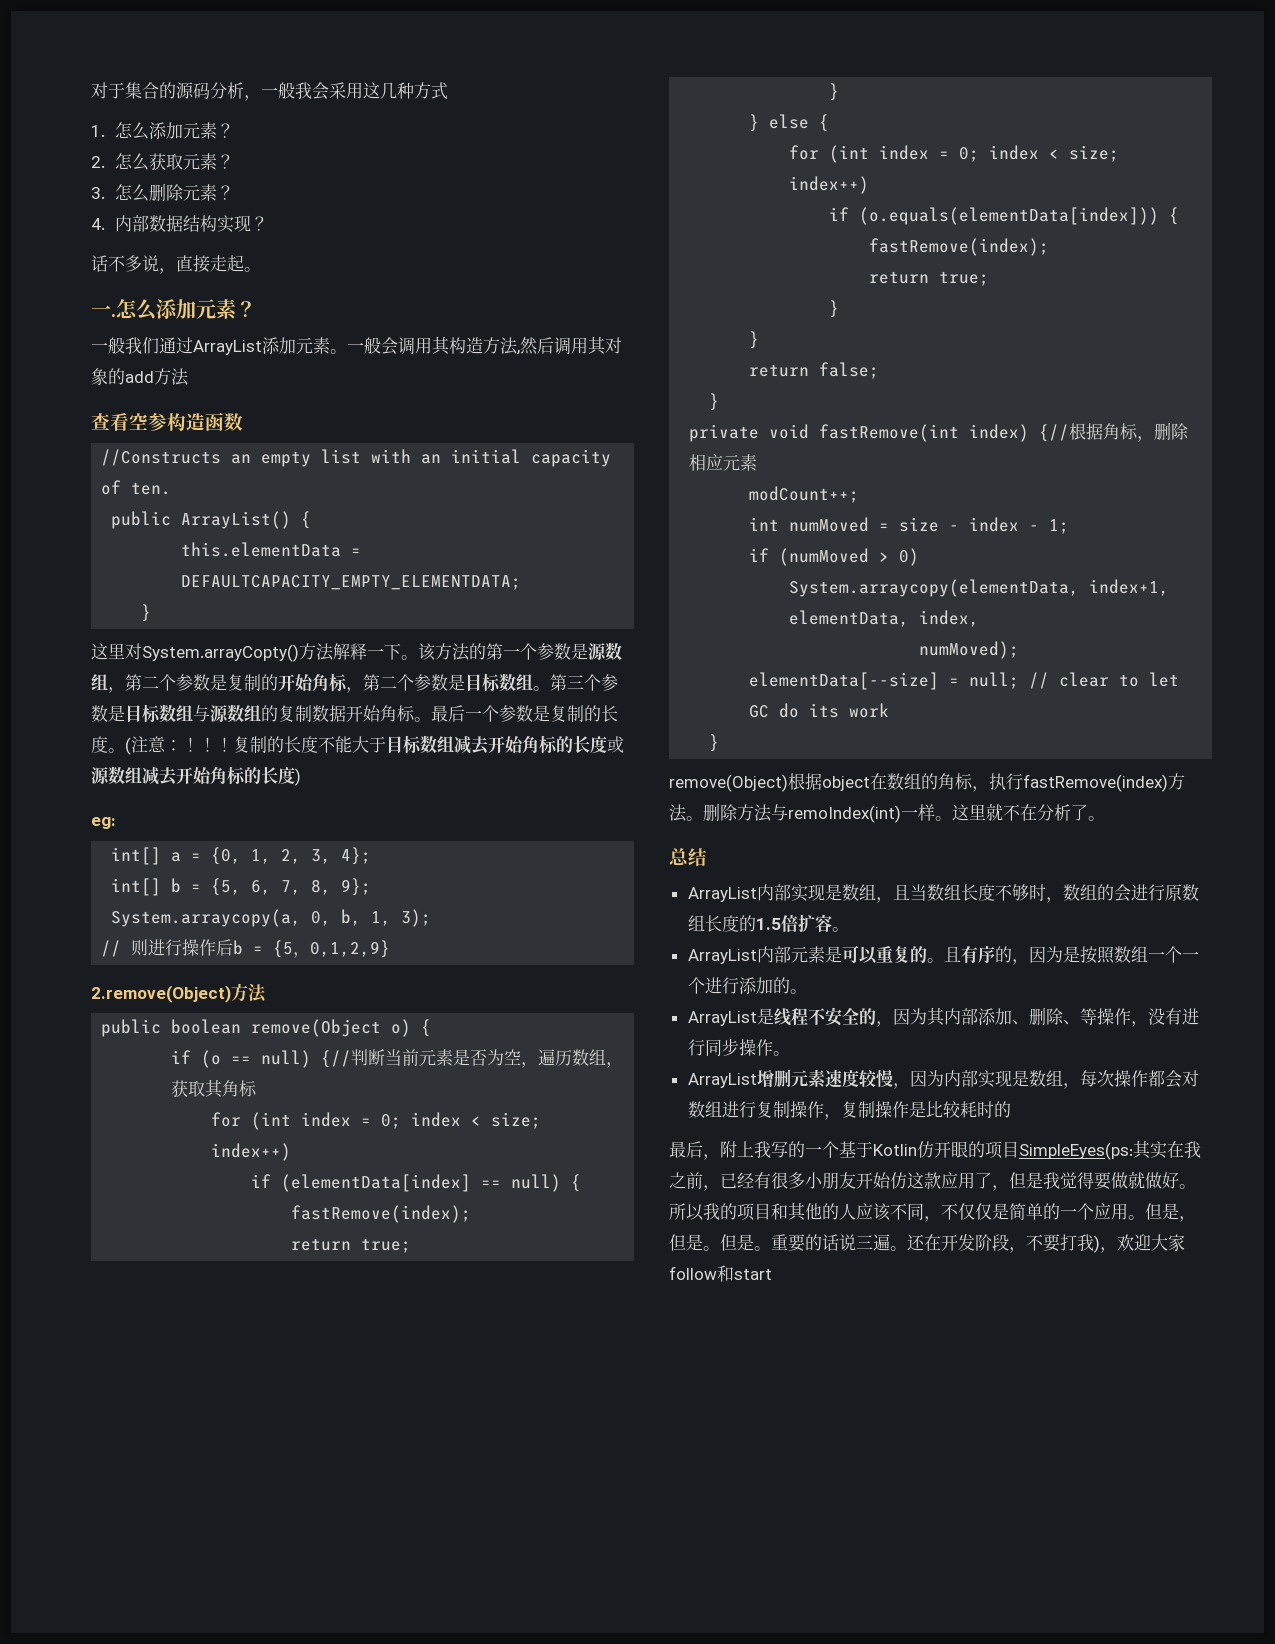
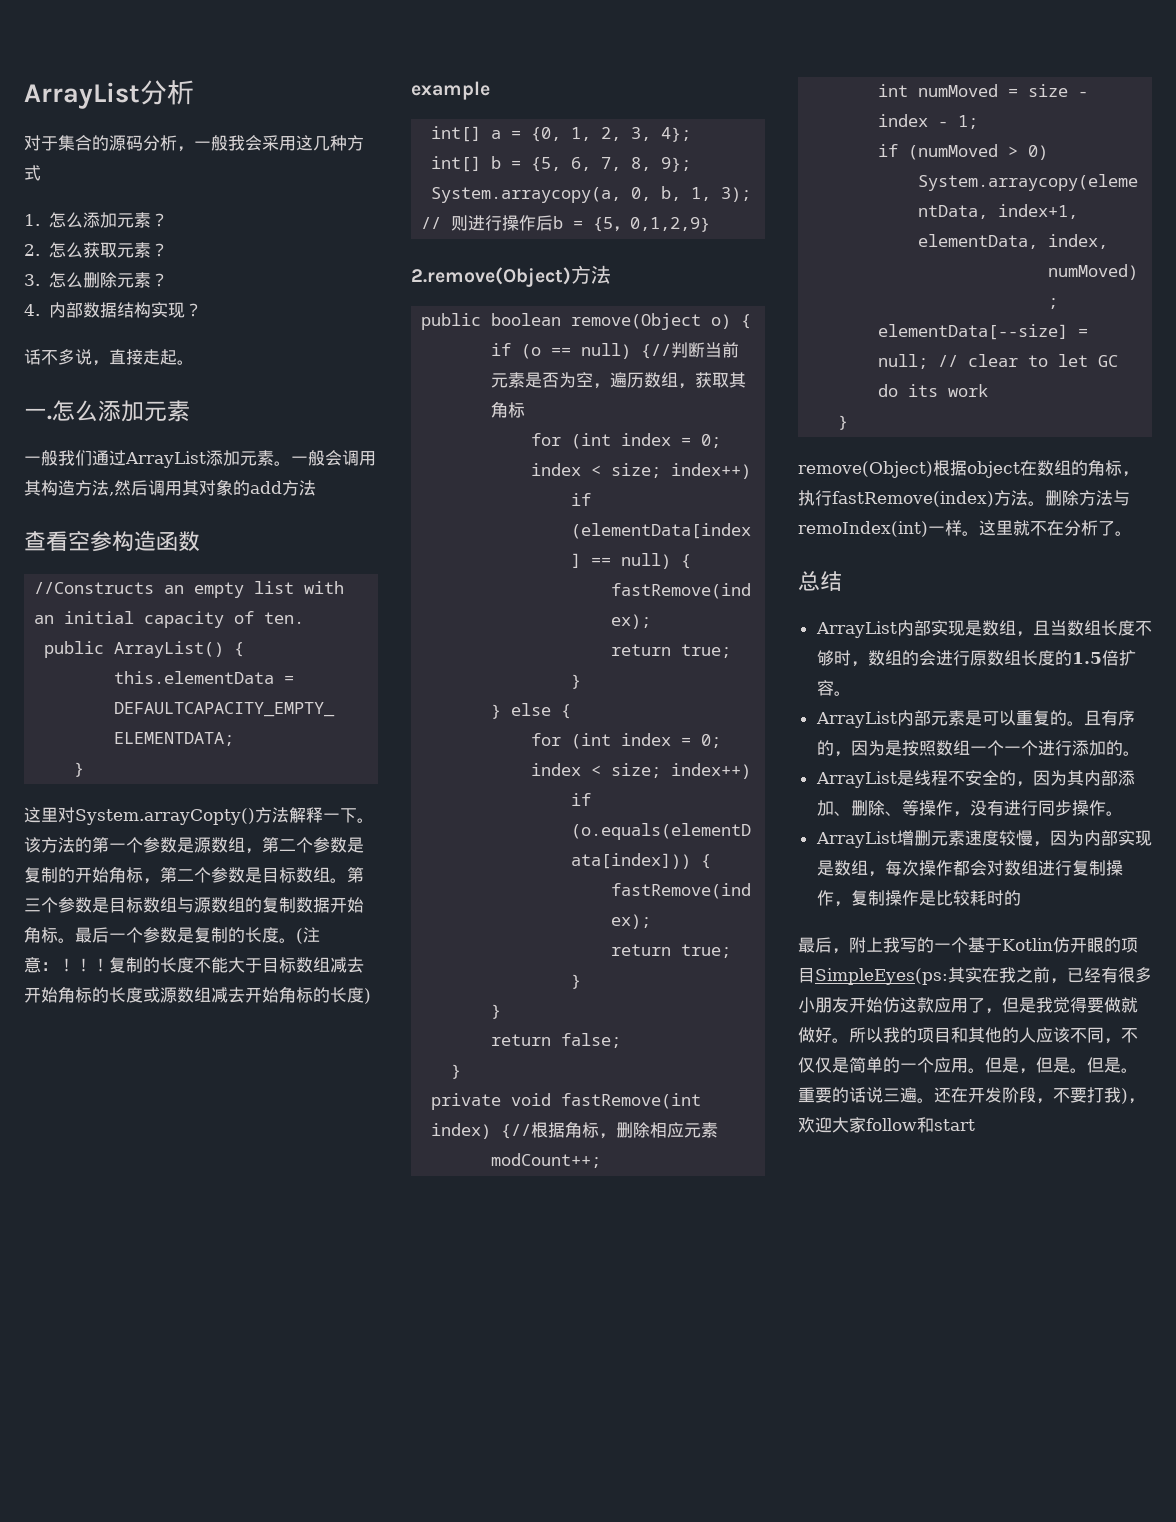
(91, 90) none -> [24,80,194,109] ArrayList分析 //
[236,301,256,317] ？ -> (190, 411) none
[91,817,116,829] eg: -> [411,81,490,100] example

